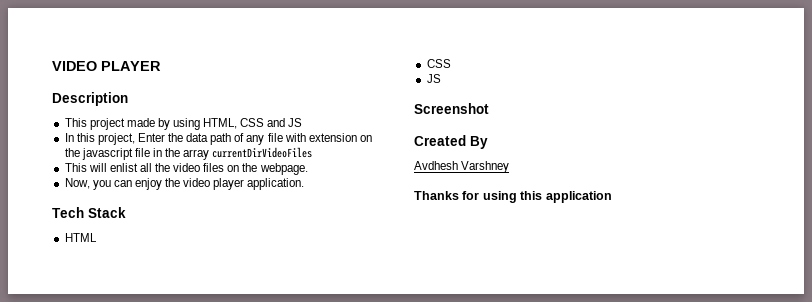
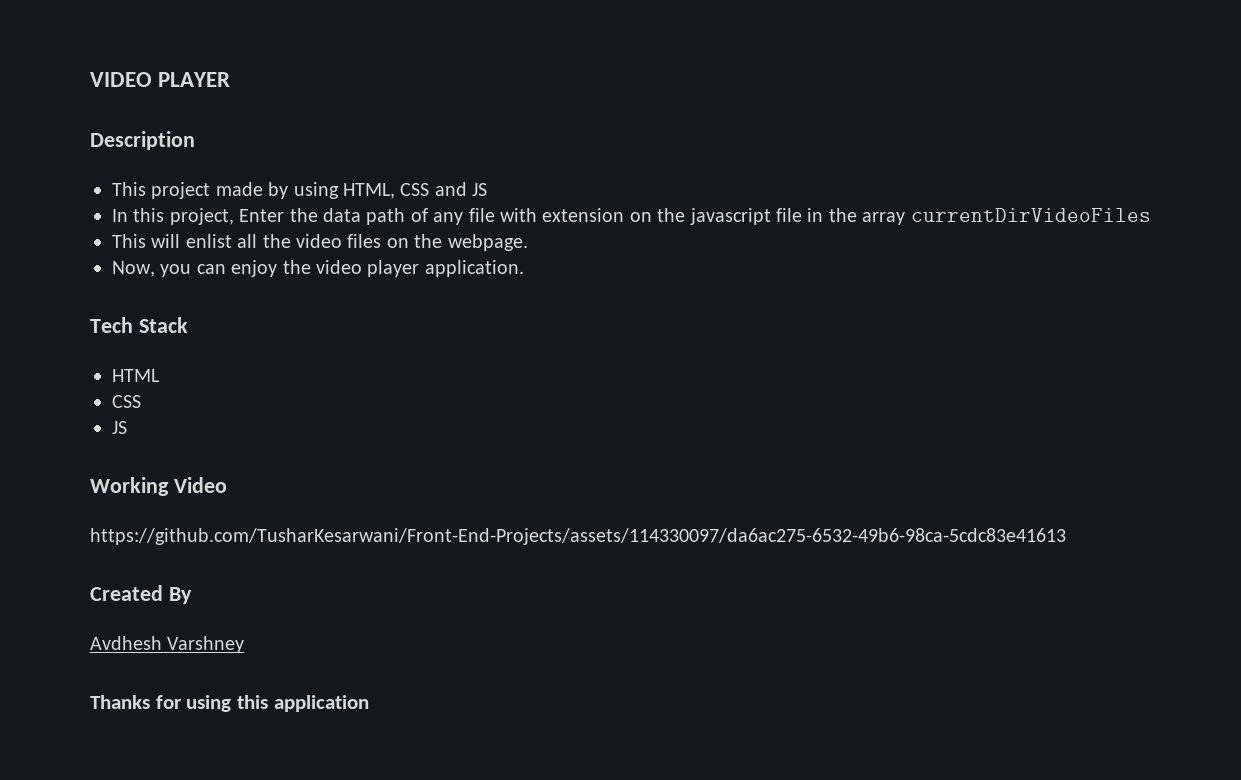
[414,103,489,114] Screenshot -> [90,477,227,496] [90,528,1066,545] Working Video // https://github.com/TusharKesarwani/Front-End-Projects/assets/114330097/da6ac275-6532-49b6-98ca-5cdc83e41613

